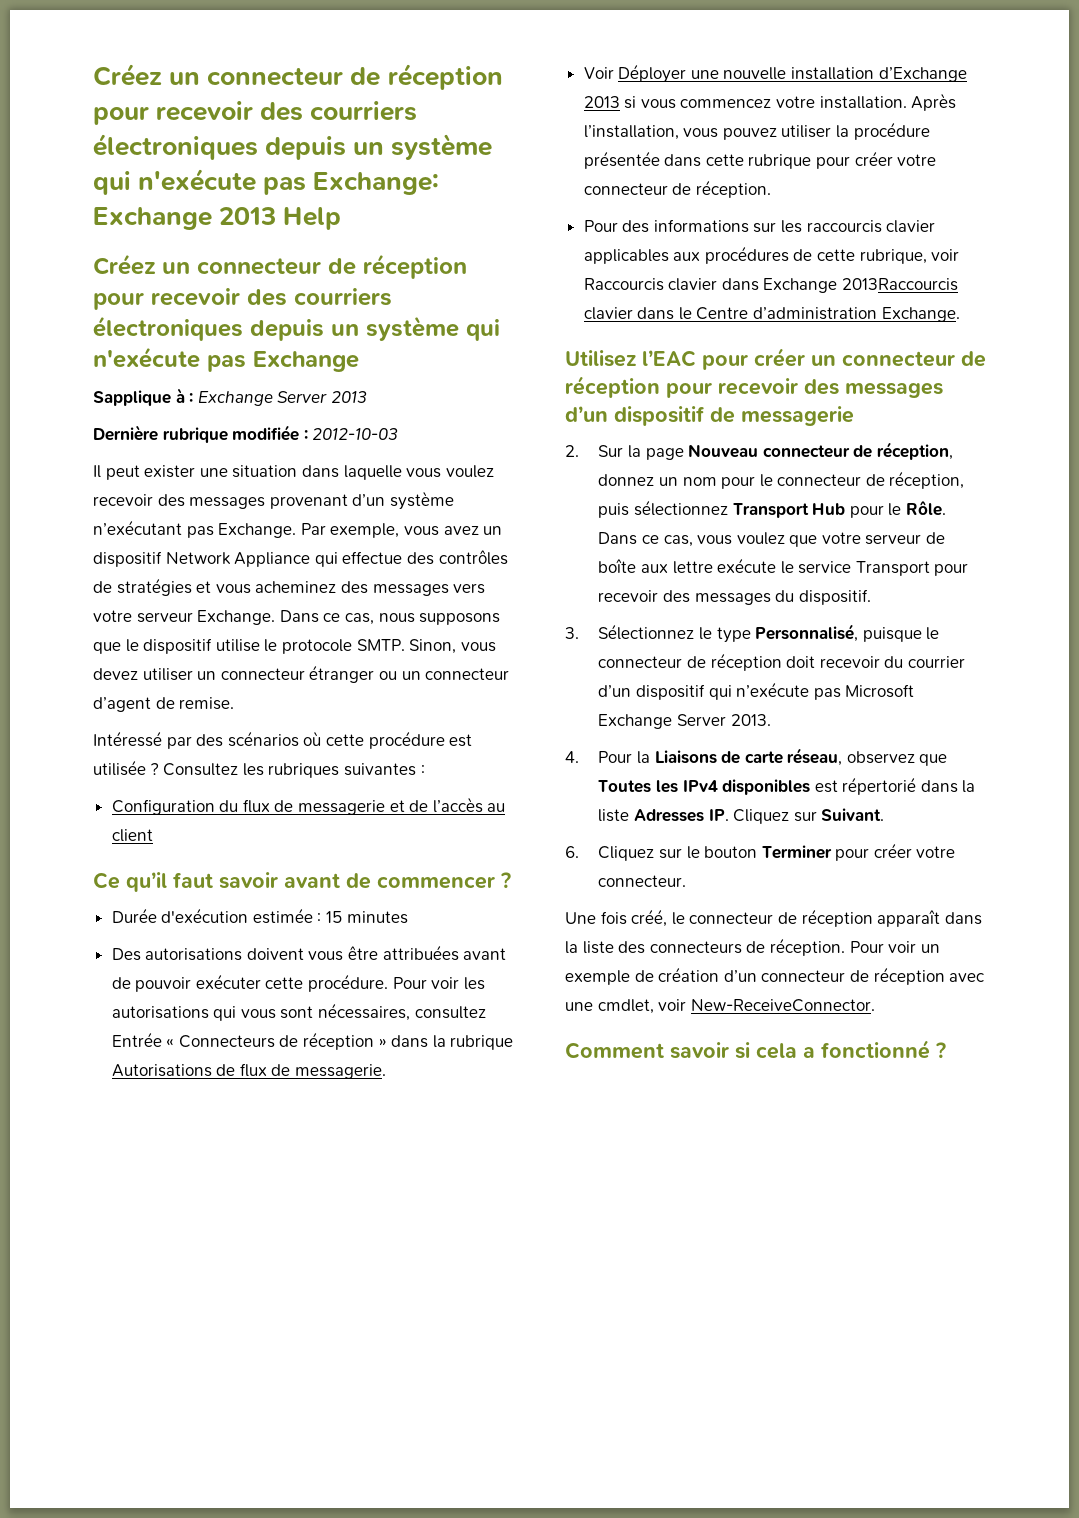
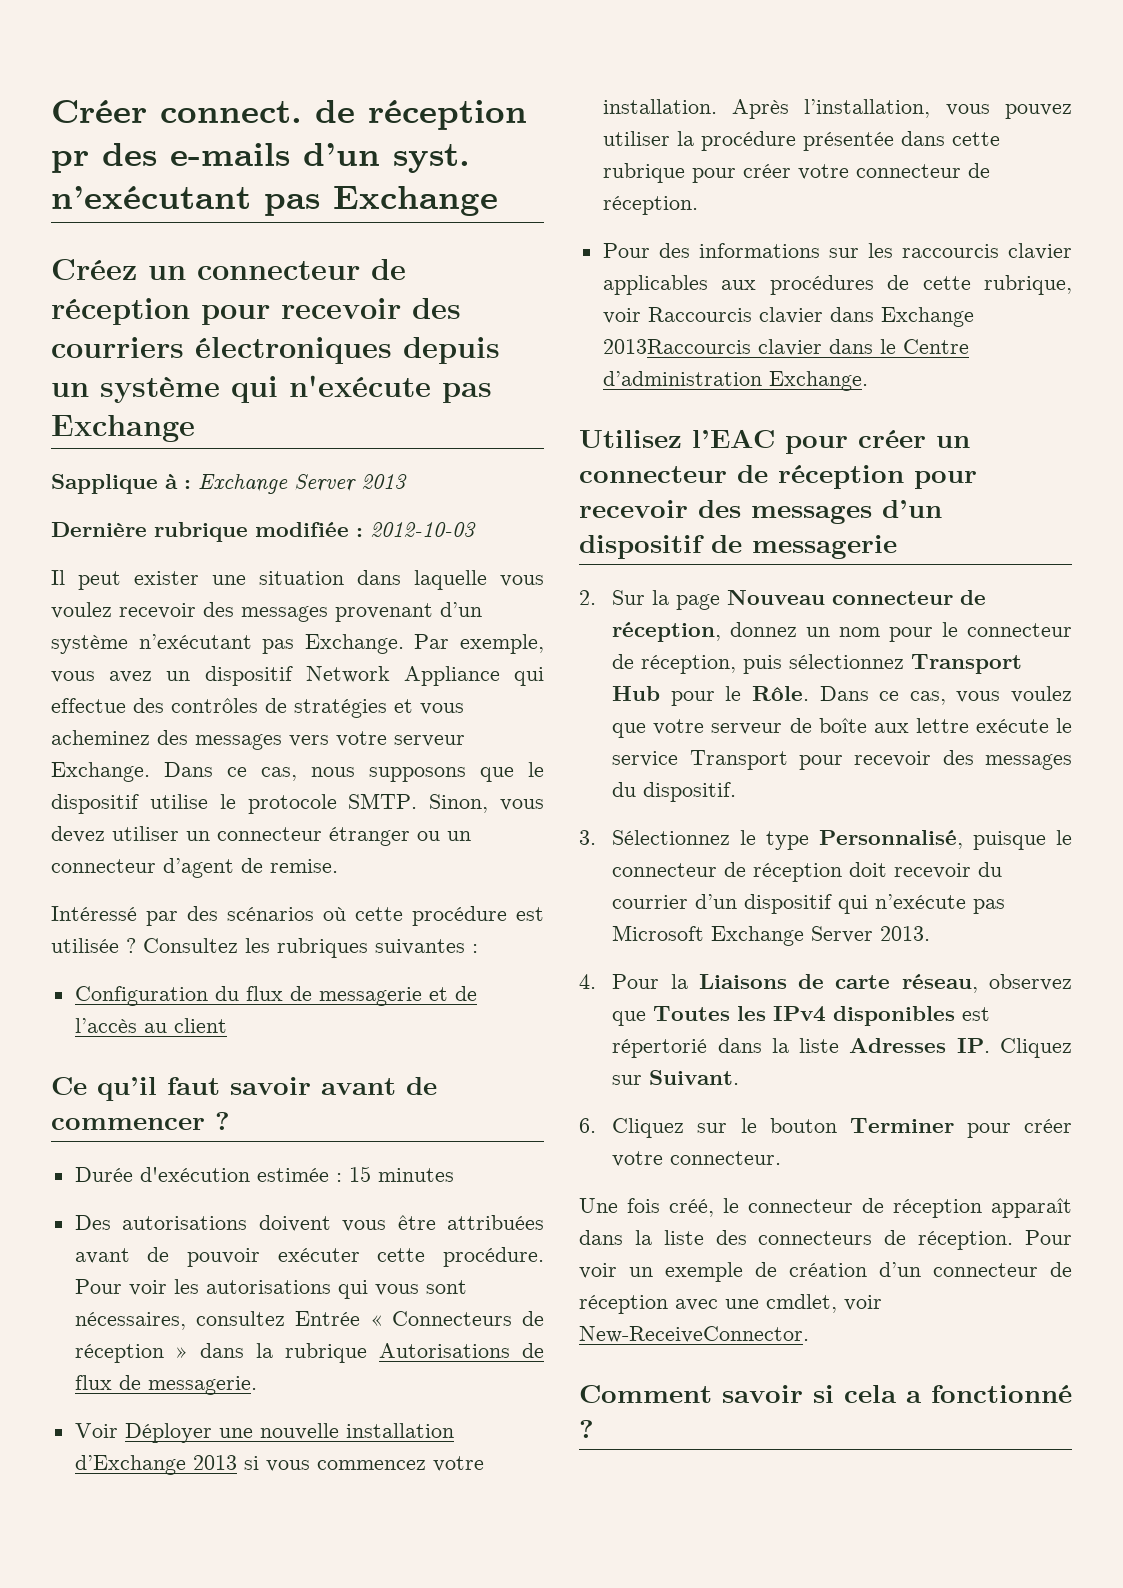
[93,63,503,90] [93,101,418,125] [93,133,493,160] [93,168,440,195] [93,207,342,230] Créez un connecteur de réception pour recevoir des courriers électroniques depuis un système qui n'exécute pas Exchange: Exchange 2013 Help -> [51,100,527,130] [51,143,470,173] [51,186,498,216] Créer connect. de réception pr des e-mails d’un syst. n’exécutant pas Exchange

